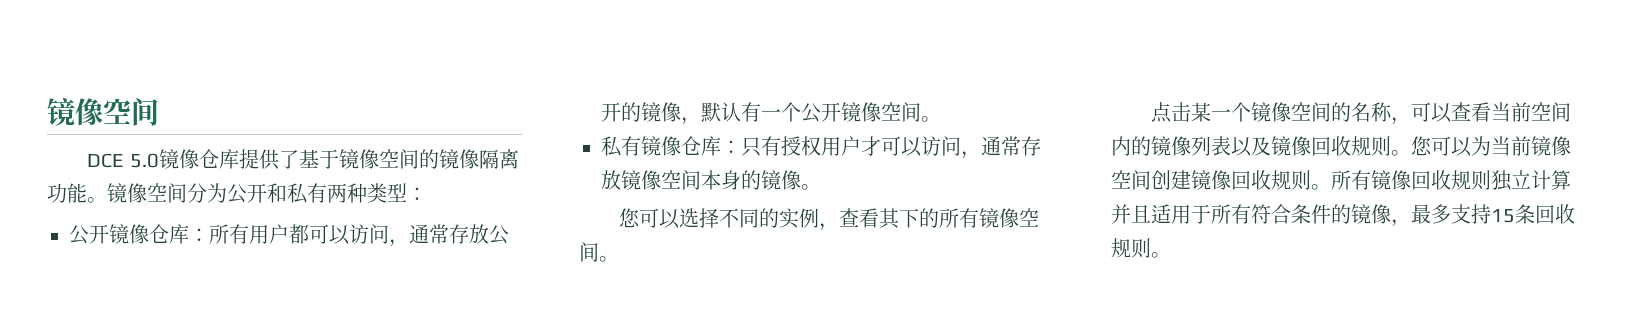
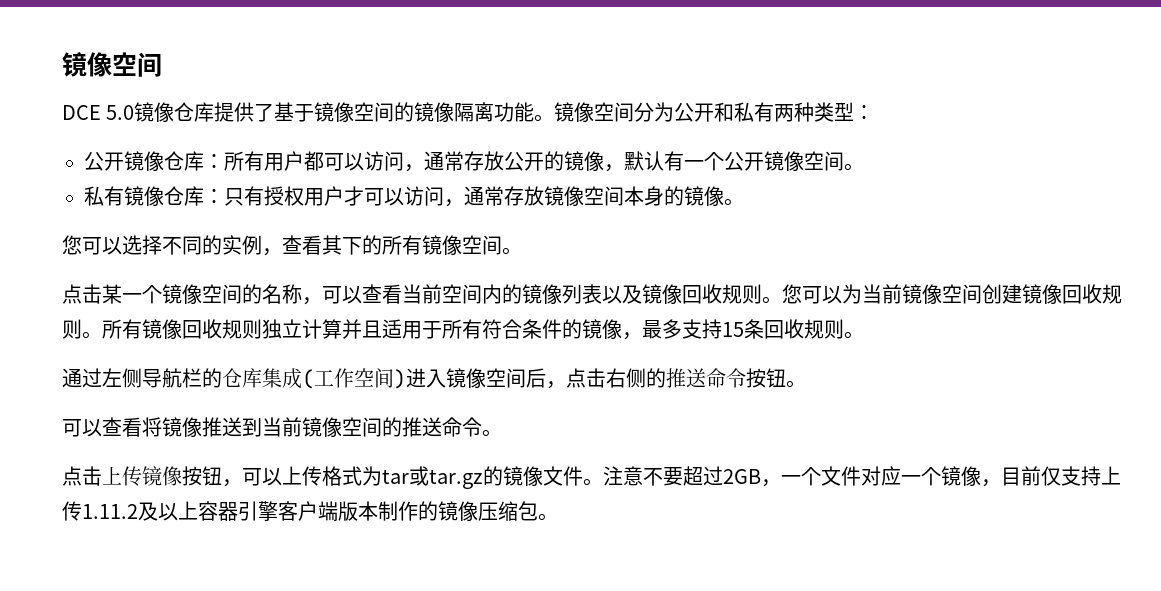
(1171, 255) none -> [62,368,806,389] [62,417,502,437] [62,466,1121,489] [62,501,558,521] // 通过左侧导航栏的仓库集成(工作空间)进入镜像空间后，点击右侧的推送命令按钮。 // 可以查看将镜像推送到当前镜像空间的推送命令。 // 点击上传镜像按钮，可以上传格式为tar或tar.gz的镜像文件。注意不要超过2GB，一个文件对应一个镜像，目前仅支持上传1.11.2及以上容器引擎客户端版本制作的镜像压缩包。

